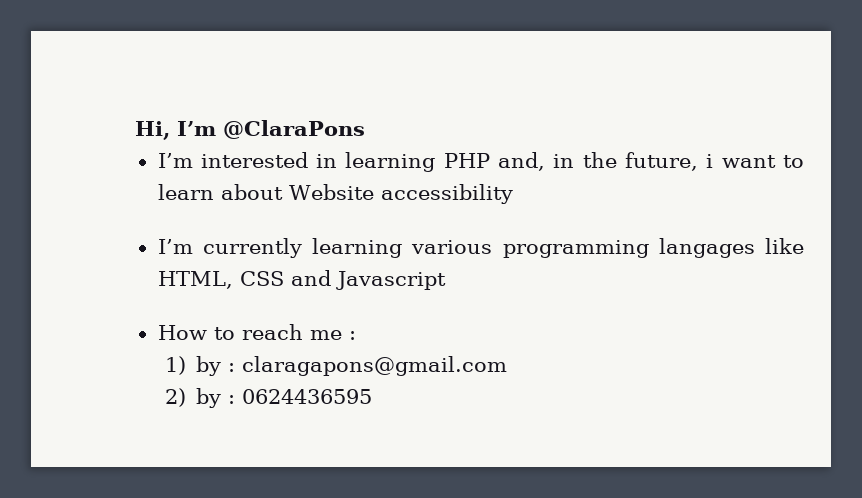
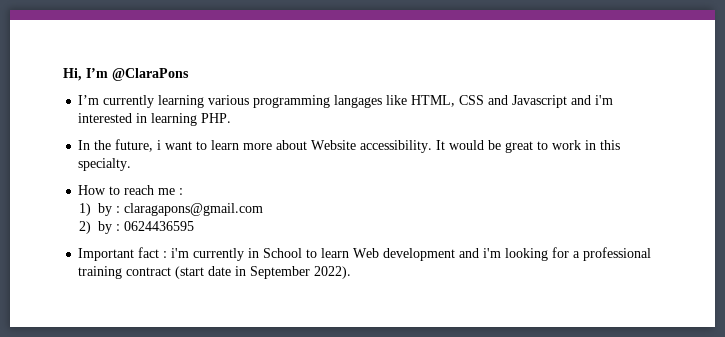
[157,152,805,172] [157,184,513,204] // I’m interested in learning PHP and, in the future, i want to learn about Website accessibility -> (189, 74) none
(446, 280) none -> [571,95,614,105] [78,113,232,126] [78,139,621,153] [78,158,132,171] and i'm interested in learning PHP. // In the future, i want to learn more about Website accessibility. It would be great to work in this specialty.
(372, 396) none -> [78,247,652,261] [78,266,352,279] // Important fact : i'm currently in School to learn Web development and i'm looking for a professional training contract (start date in September 2022).

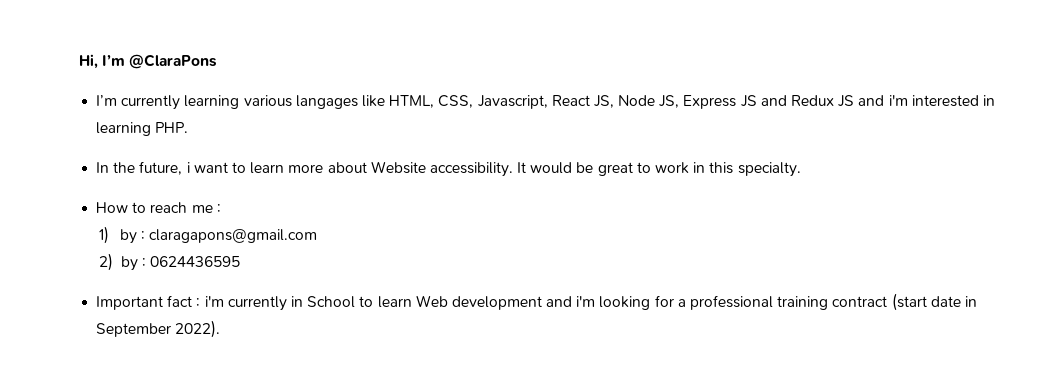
[253,95,331,108] programming -> (292, 101) none
[459,95,568,108] CSS and Javascript -> [438,95,855,109] CSS, Javascript, React JS, Node JS, Express JS and Redux JS

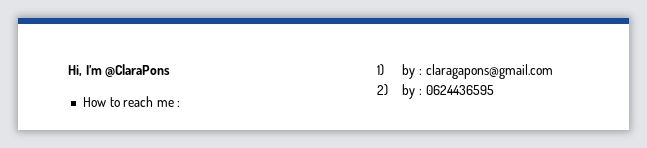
[96,95,995,110] [96,122,189,136] [96,161,801,177] // I’m currently learning various langages like HTML, CSS, Javascript, React JS, Node JS, Express JS and Redux JS and i'm interested in learning PHP. // In the future, i want to learn more about Website accessibility. It would be great to work in this specialty. -> (171, 70) none
[96,293,977,311] [96,320,221,338] // Important fact : i'm currently in School to learn Web development and i'm looking for a professional training contract (start date in September 2022). -> (494, 90) none

